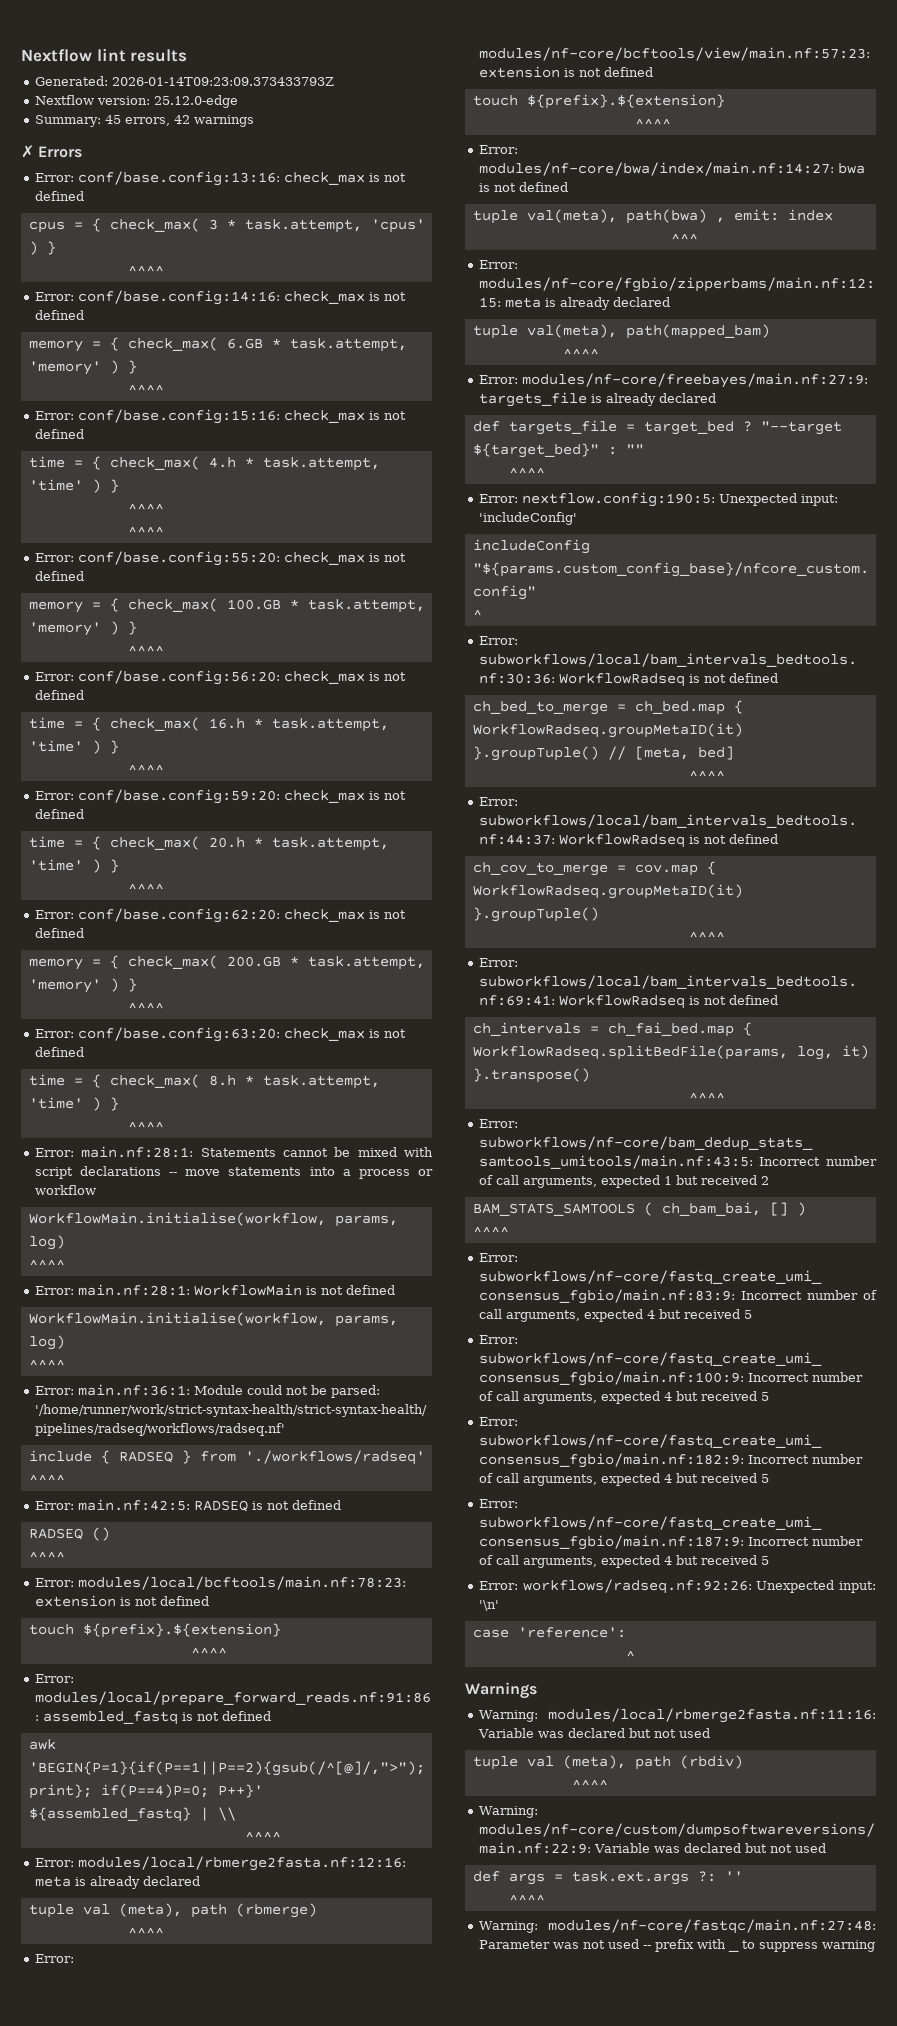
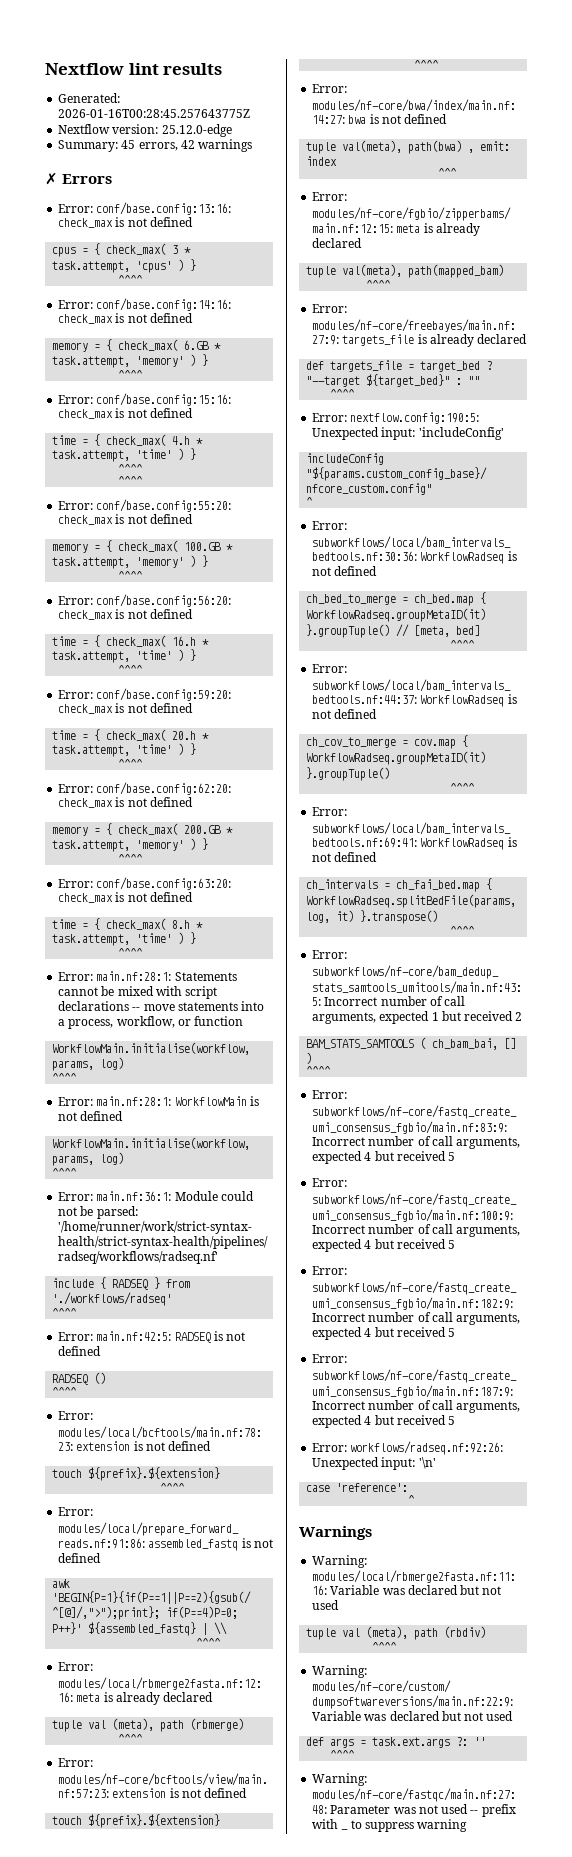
[111,77,334,86] 2026-01-14T09:23:09.373433793Z -> [58,109,251,118] 2026-01-16T00:28:45.257643775Z
[358,1169,433,1179] [34,1185,96,1195] process or workflow -> [68,1016,244,1029] process, workflow, or function

